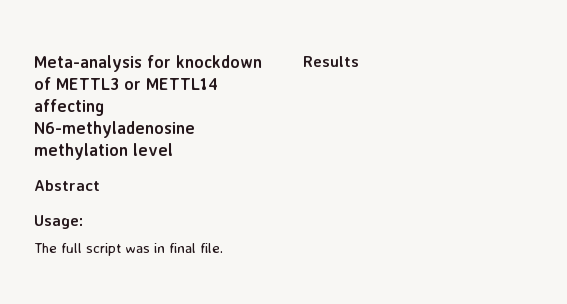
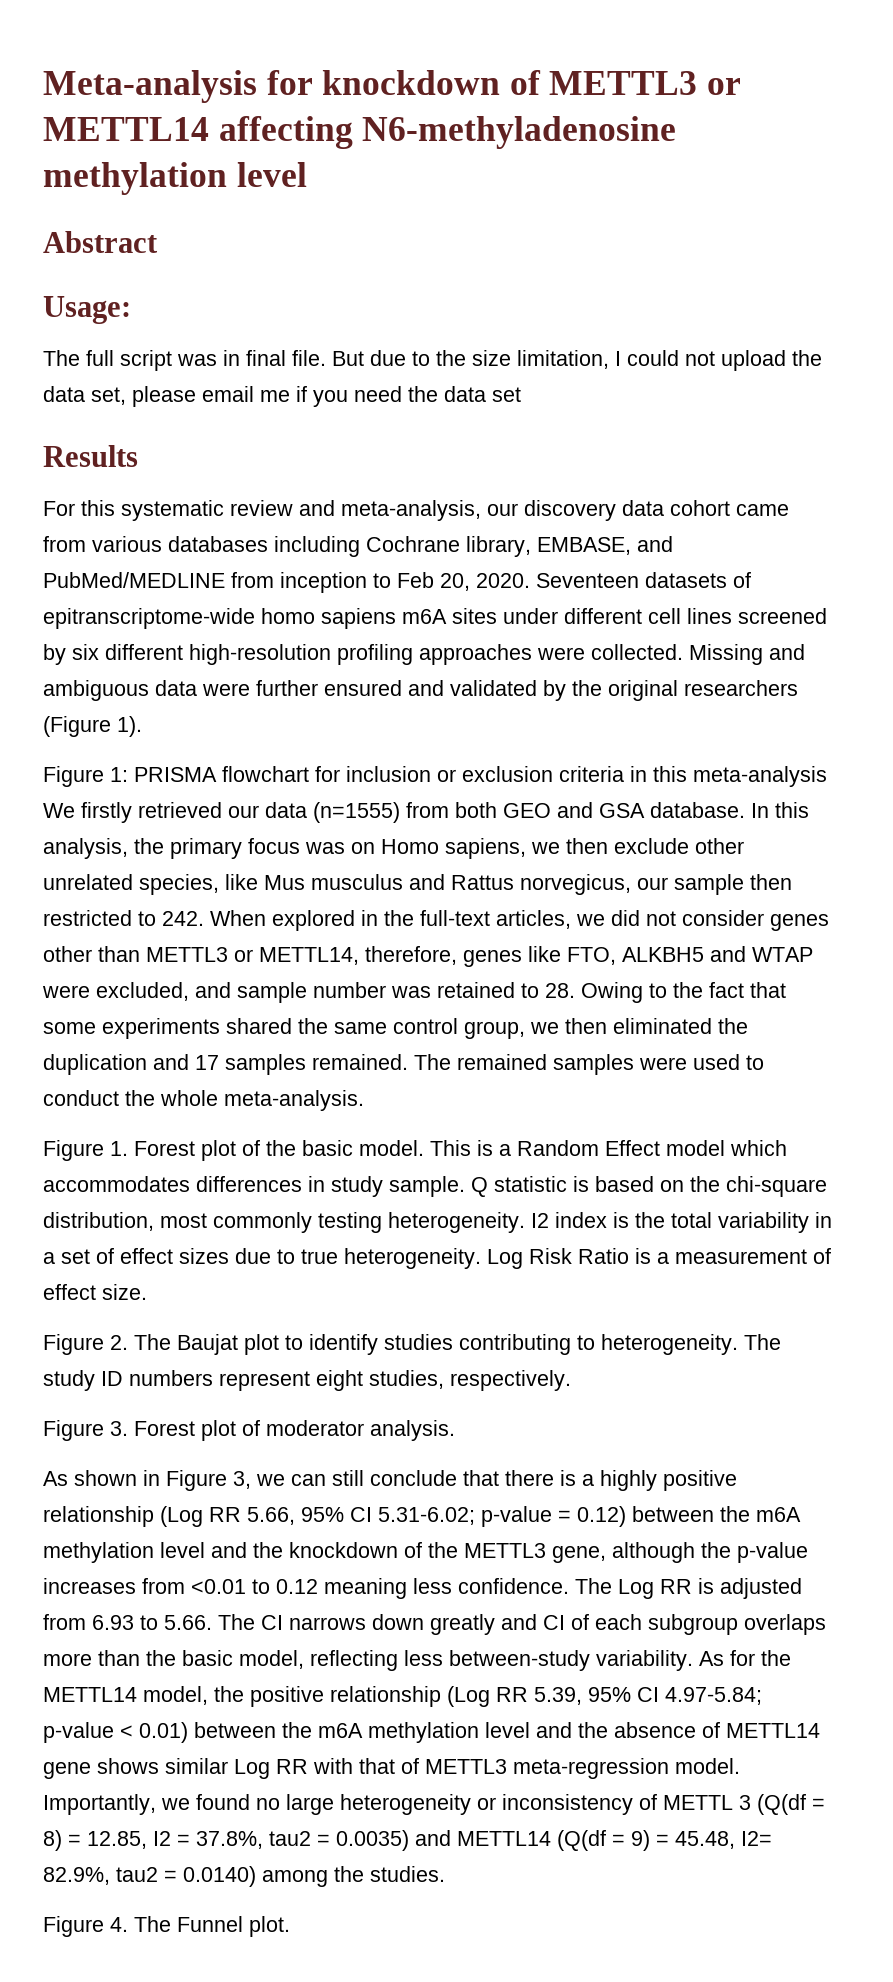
[303,56,359,67] // Results -> [332,350,822,371] [43,386,521,407] [43,445,138,467] [43,500,789,521] [43,536,673,557] [43,572,751,593] [43,608,827,629] [43,644,805,665] [43,680,798,701] [43,716,142,737] [43,766,827,787] [43,802,809,823] [43,838,744,859] [43,874,792,895] [43,910,829,931] [43,946,813,967] [42,982,786,1003] [43,1018,748,1039] [43,1054,764,1075] [43,1090,364,1111] [43,1140,787,1161] [43,1176,827,1197] [43,1212,832,1233] [43,1248,831,1269] [43,1284,147,1300] [43,1334,781,1355] [43,1370,571,1391] [43,1420,455,1441] [43,1470,737,1491] [43,1506,801,1527] [43,1542,808,1563] [43,1578,802,1599] [43,1614,826,1635] [43,1650,791,1671] [43,1686,762,1707] [43,1722,820,1743] [43,1758,740,1779] [43,1794,825,1815] [43,1830,772,1851] [43,1866,445,1887] [43,1916,290,1937] But due to the size limitation, I could not upload the data set, please email me if you need the data set // Results // For this systematic review and meta-analysis, our discovery data cohort came from various databases including Cochrane library, EMBASE, and PubMed/MEDLINE from inception to Feb 20, 2020. Seventeen datasets of epitranscriptome-wide homo sapiens m6A sites under different cell lines screened by six different high-resolution profiling approaches were collected. Missing and ambiguous data were further ensured and validated by the original researchers (Figure 1). // Figure 1: PRISMA flowchart for inclusion or exclusion criteria in this meta-analysis We firstly retrieved our data (n=1555) from both GEO and GSA database. In this analysis, the primary focus was on Homo sapiens, we then exclude other unrelated species, like Mus musculus and Rattus norvegicus, our sample then restricted to 242. When explored in the full-text articles, we did not consider genes other than METTL3 or METTL14, therefore, genes like FTO, ALKBH5 and WTAP were excluded, and sample number was retained to 28. Owing to the fact that some experiments shared the same control group, we then eliminated the duplication and 17 samples remained. The remained samples were used to conduct the whole meta-analysis. // Figure 1. Forest plot of the basic model. This is a Random Effect model which accommodates differences in study sample. Q statistic is based on the chi-square distribution, most commonly testing heterogeneity. I2 index is the total variability in a set of effect sizes due to true heterogeneity. Log Risk Ratio is a measurement of effect size. // Figure 2. The Baujat plot to identify studies contributing to heterogeneity. The study ID numbers represent eight studies, respectively. // Figure 3. Forest plot of moderator analysis. // As shown in Figure 3, we can still conclude that there is a highly positive relationship (Log RR 5.66, 95% CI 5.31-6.02; p-value = 0.12) between the m6A methylation level and the knockdown of the METTL3 gene, although the p-value increases from <0.01 to 0.12 meaning less confidence. The Log RR is adjusted from 6.93 to 5.66. The CI narrows down greatly and CI of each subgroup overlaps more than the basic model, reflecting less between-study variability. As for the METTL14 model, the positive relationship (Log RR 5.39, 95% CI 4.97-5.84; p-value < 0.01) between the m6A methylation level and the absence of METTL14 gene shows similar Log RR with that of METTL3 meta-regression model. Importantly, we found no large heterogeneity or inconsistency of METTL 3 (Q(df = 8) = 12.85, I2 = 37.8%, tau2 = 0.0035) and METTL14 (Q(df = 9) = 45.48, I2= 82.9%, tau2 = 0.0140) among the studies. // Figure 4. The Funnel plot.

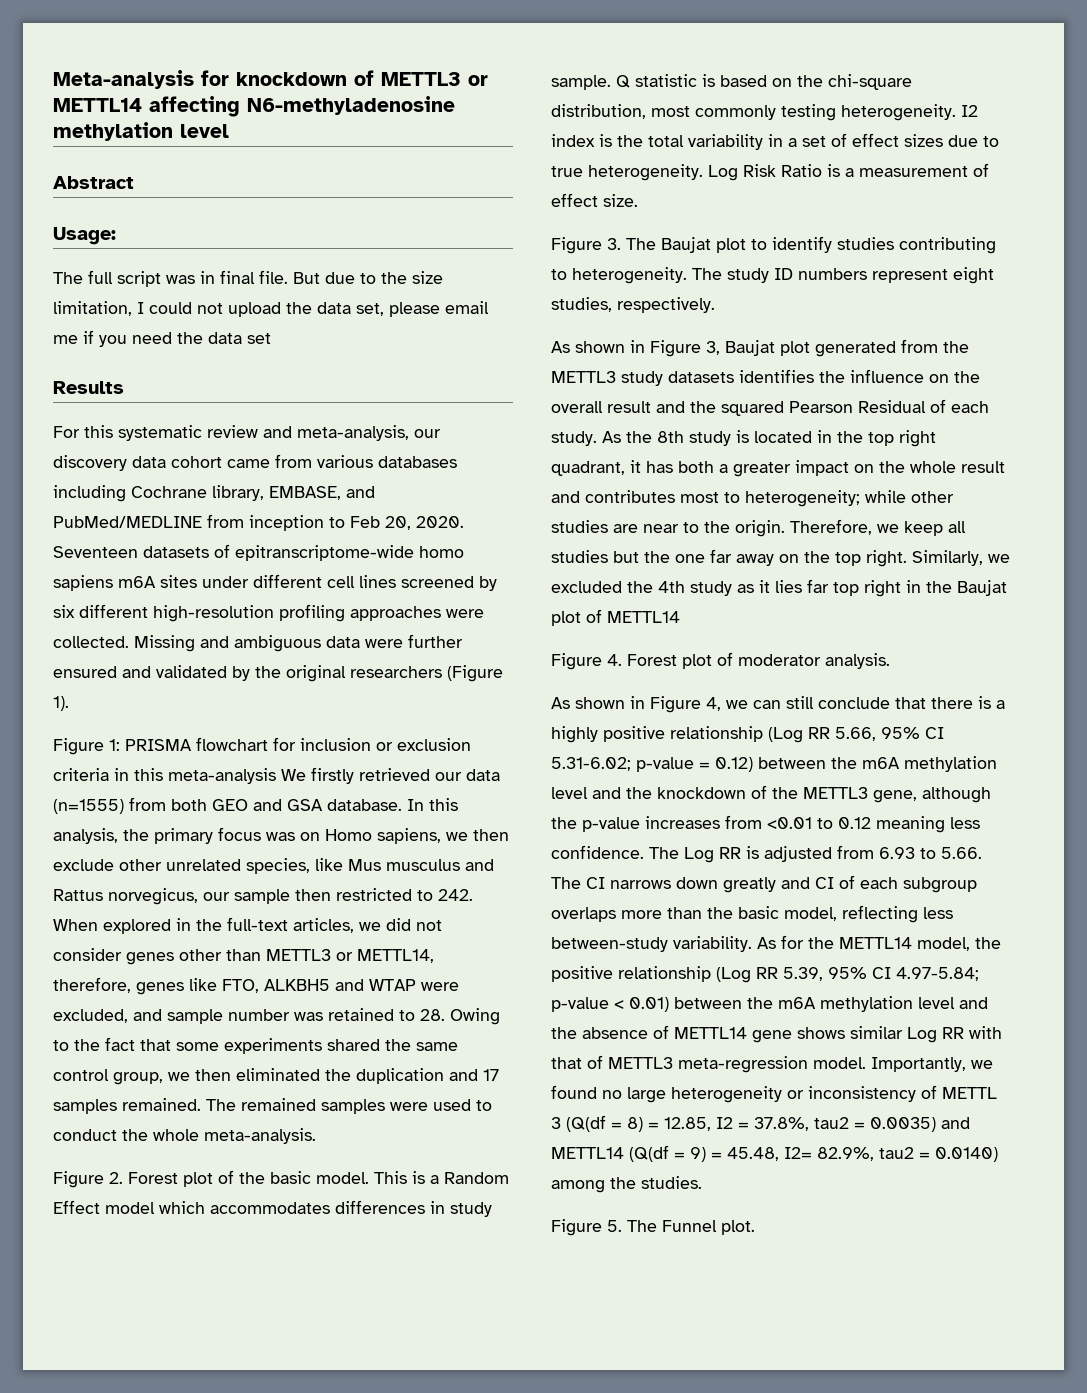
[110,1141,128,1156] 1. -> [109,1172,123,1184] 2.
[110,1335,128,1350] 2. -> [607,238,621,250] 3.
[43,1420,128,1441] Figure 3. -> [551,339,969,357] [551,369,980,386] [551,399,989,416] [551,430,936,447] [551,460,1005,477] [551,490,954,507] [551,519,966,537] [551,549,1010,567] [551,579,1007,597] [551,609,680,626] [551,653,622,670] As shown in Figure 3, Baujat plot generated from the METTL3 study datasets identifies the influence on the overall result and the squared Pearson Residual of each study. As the 8th study is located in the top right quadrant, it has both a greater impact on the whole result and contributes most to heterogeneity; while other studies are near to the origin. Therefore, we keep all studies but the one far away on the top right. Similarly, we excluded the 4th study as it lies far top right in the Baujat plot of METTL14 // Figure 4.
[233,1471,251,1489] 3, -> [706,697,721,711] 4,
[110,1917,128,1932] 4. -> [607,1220,622,1232] 5.

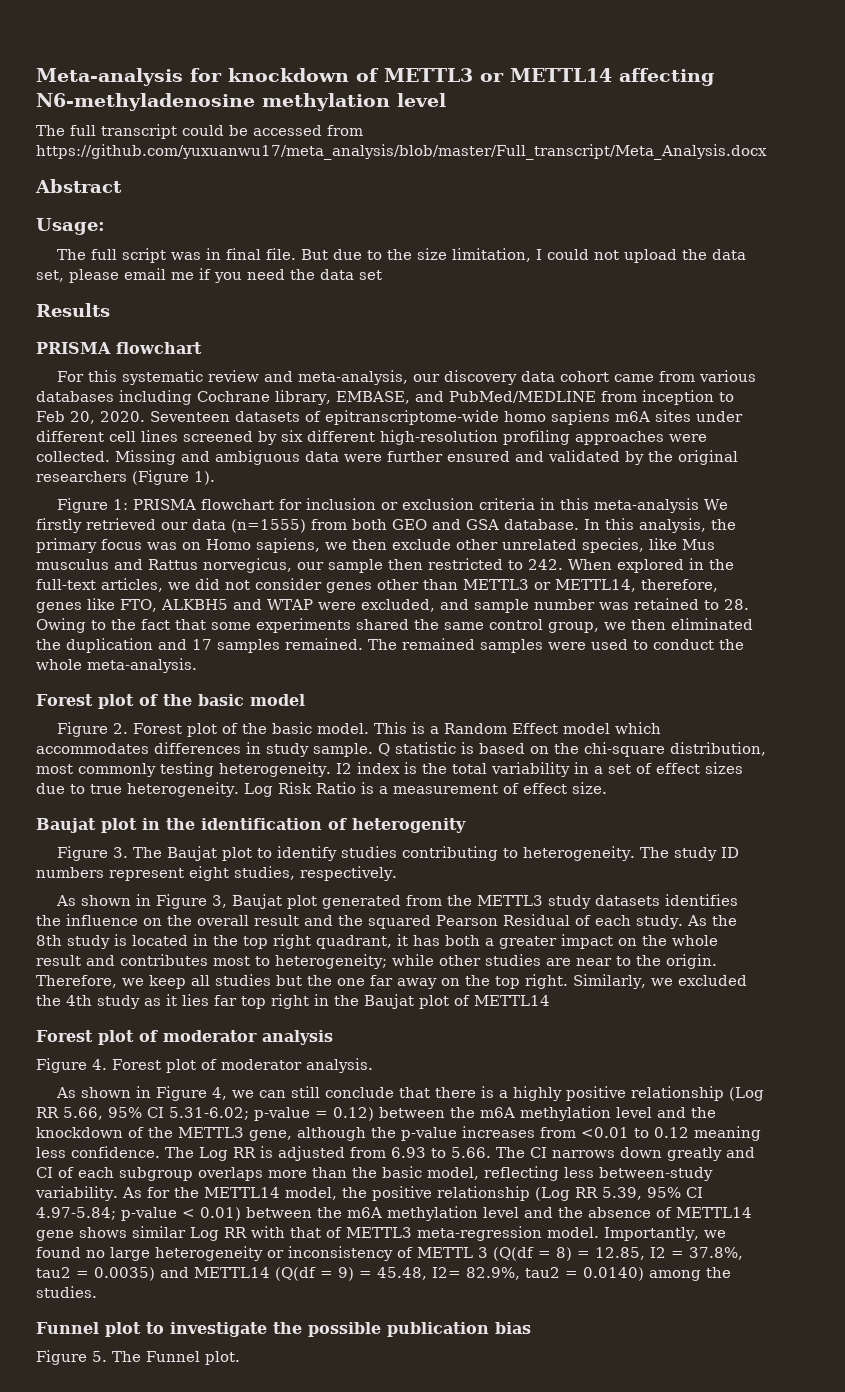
(229, 131) none -> [36,124,363,139] [36,144,767,160] // The full transcript could be accessed from https://github.com/yuxuanwu17/meta_analysis/blob/master/Full_transcript/Meta_Analysis.docx
(124, 387) none -> [36,342,202,354] // PRISMA flowchart
(316, 1136) none -> [36,694,305,709] // Forest plot of the basic model
(638, 200) none -> [36,818,466,833] // Baujat plot in the identification of heterogenity
(680, 617) none -> [36,1030,333,1045] // Forest plot of moderator analysis
(702, 1182) none -> [36,1322,531,1337] // Funnel plot to investigate the possible publication bias

